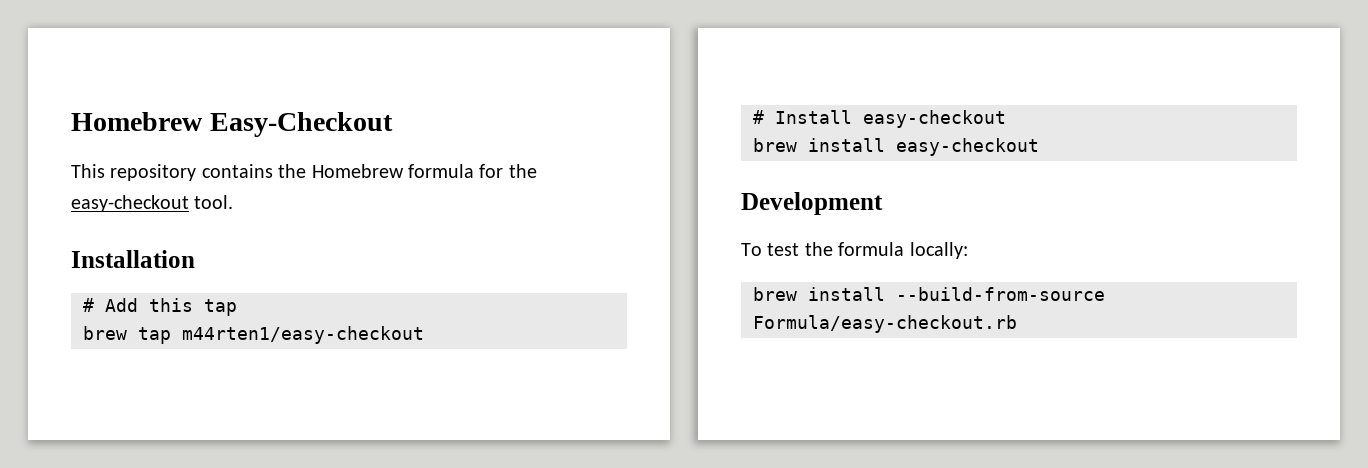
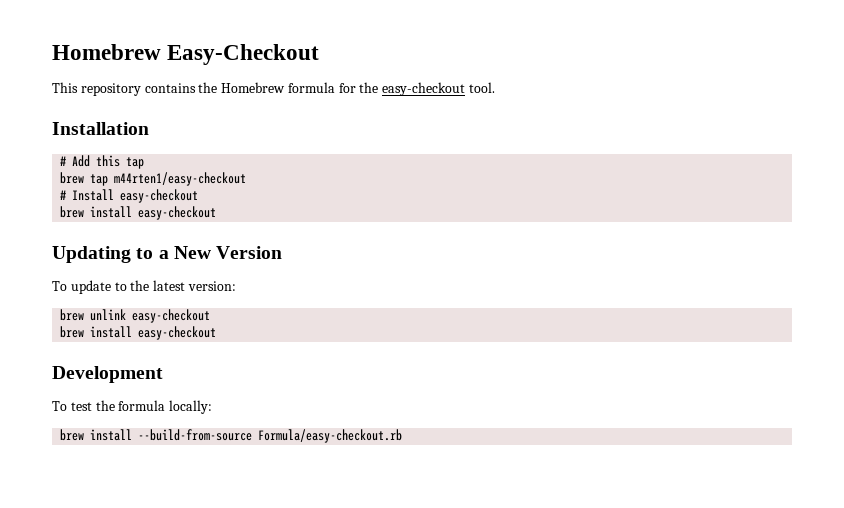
(1039, 147) none -> [52,246,283,263] [52,280,236,294] [60,309,211,323] [60,326,217,340] // Updating to a New Version // To update to the latest version: // brew unlink easy-checkout // brew install easy-checkout

